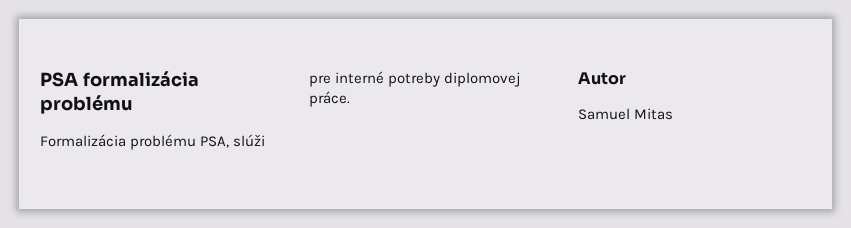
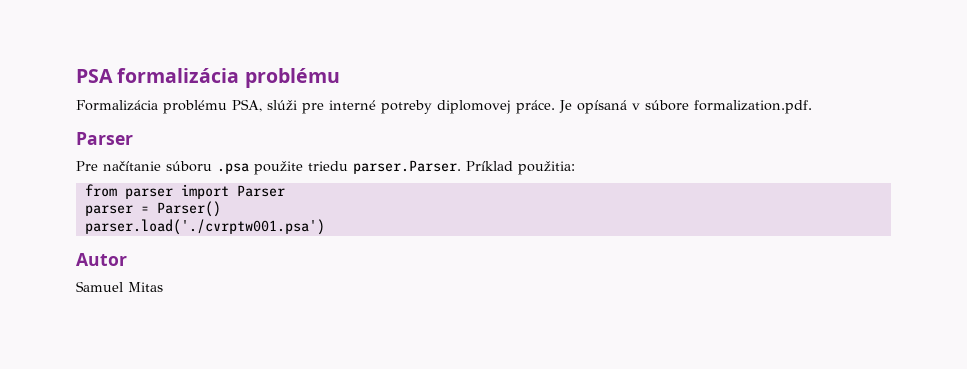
(350, 99) none -> [559,100,812,114] [76,132,133,145] [76,160,575,175] [84,184,285,199] [84,201,221,217] [84,219,325,235] Je opísaná v súbore formalization.pdf. // Parser // Pre načítanie súboru .psa použite triedu parser.Parser. Príklad použitia: // from parser import Parser // parser = Parser() // parser.load('./cvrptw001.psa')

